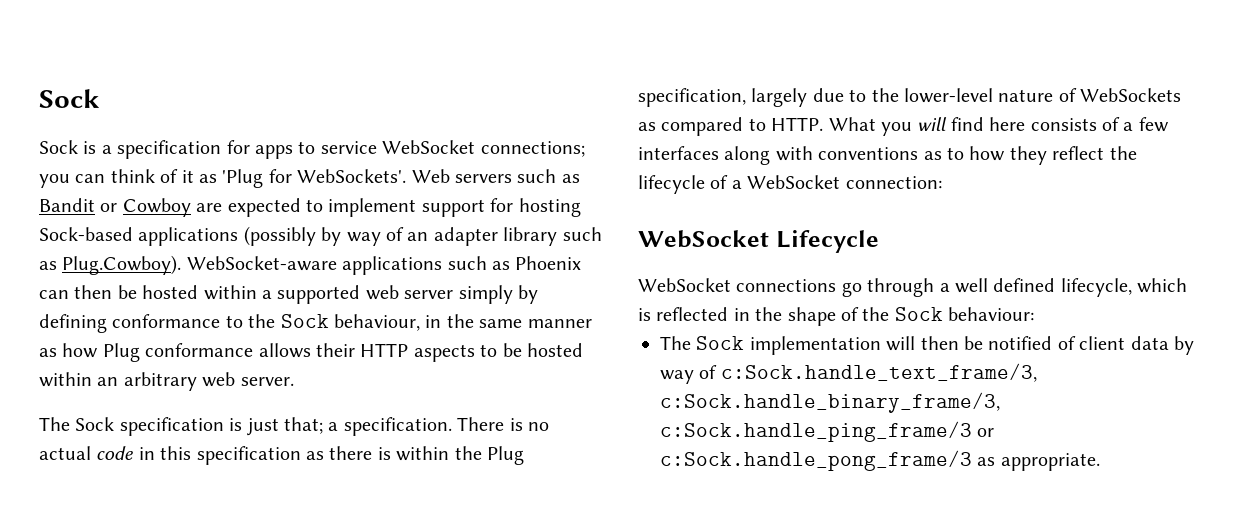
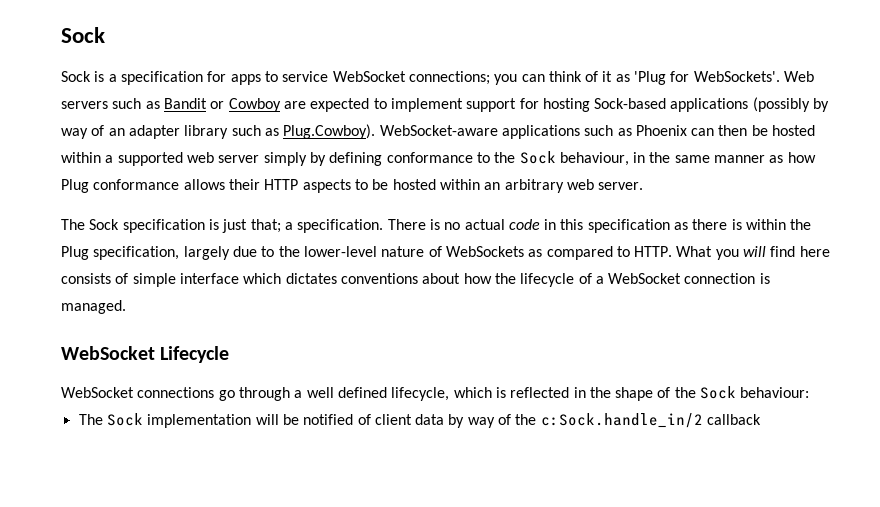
[1123,117,1169,132] [638,146,1105,165] a few interfaces along with conventions as to how they reflect -> [132,273,492,287] simple interface which dictates conventions about how
[845,176,942,189] connection: -> [684,273,770,284] [61,300,126,314] connection is managed.
[920,336,959,350] then -> (279, 419) none
[720,363,1037,382] [660,392,1000,413] [660,421,995,442] [660,450,1100,471] c:Sock.handle_text_frame/3, c:Sock.handle_binary_frame/3, c:Sock.handle_ping_frame/3 or c:Sock.handle_pong_frame/3 as appropriate. -> [515,413,762,428] the c:Sock.handle_in/2 callback

